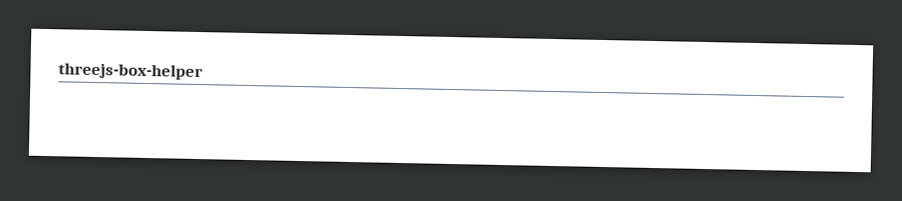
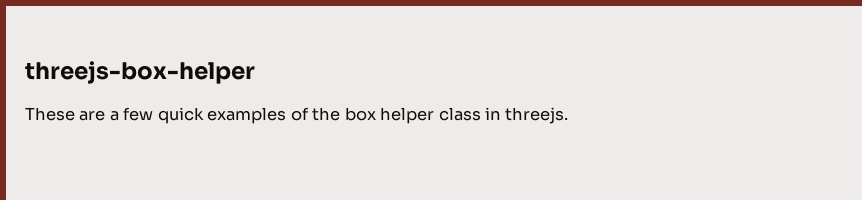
(203, 71) none -> [25,107,569,124] // These are a few quick examples of the box helper class in threejs.

